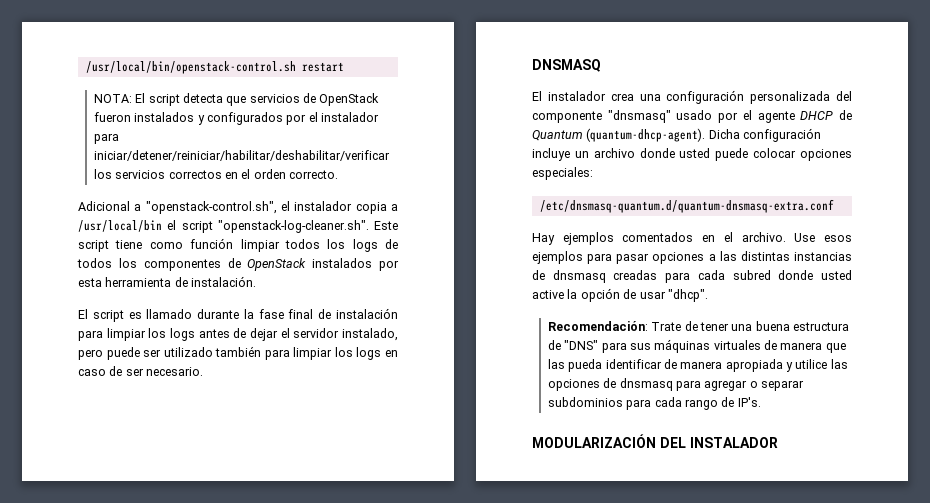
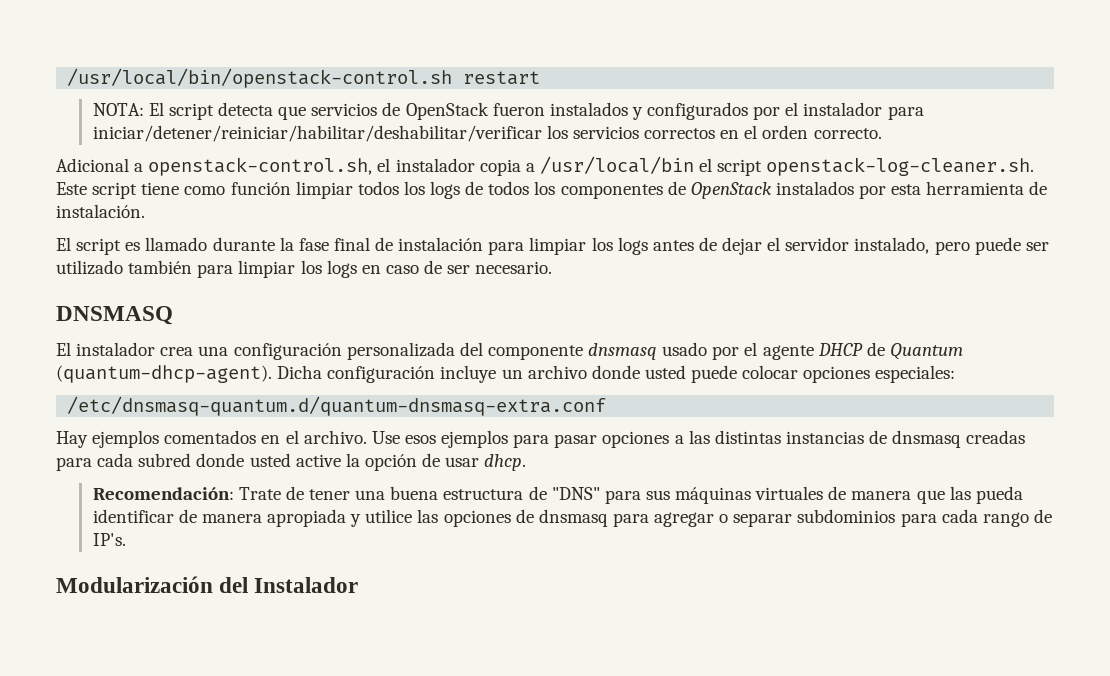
[145,201,277,214] "openstack-control.sh", -> [148,157,373,176] openstack-control.sh,
[217,220,369,233] "openstack-log-cleaner.sh". -> [766,157,1035,176] openstack-log-cleaner.sh.
[607,110,671,123] "dnsmasq" -> [588,343,658,360] dnsmasq
[667,289,708,302] "dhcp". -> [484,454,527,471] dhcp.
[532,434,778,448] MODULARIZACIÓN DEL INSTALADOR -> [56,576,359,593] Modularización del Instalador

